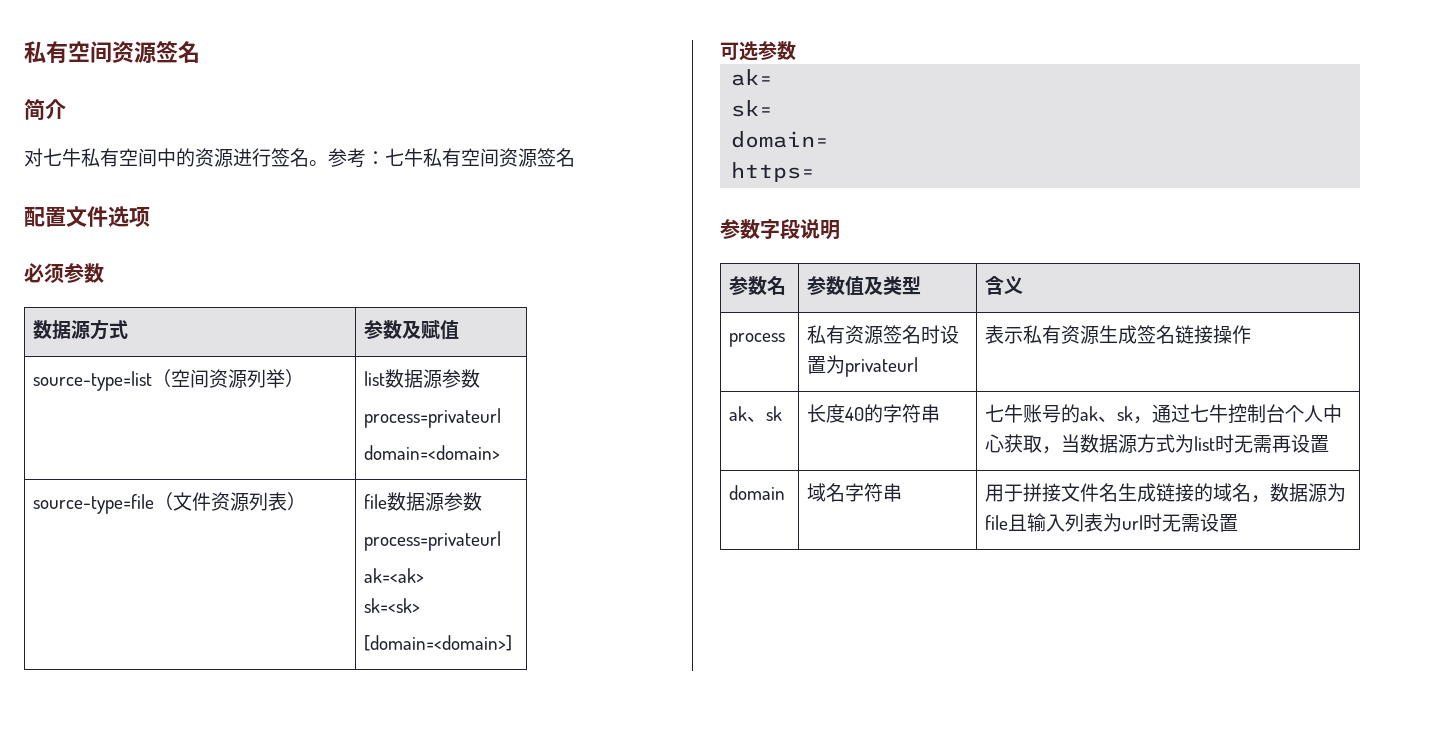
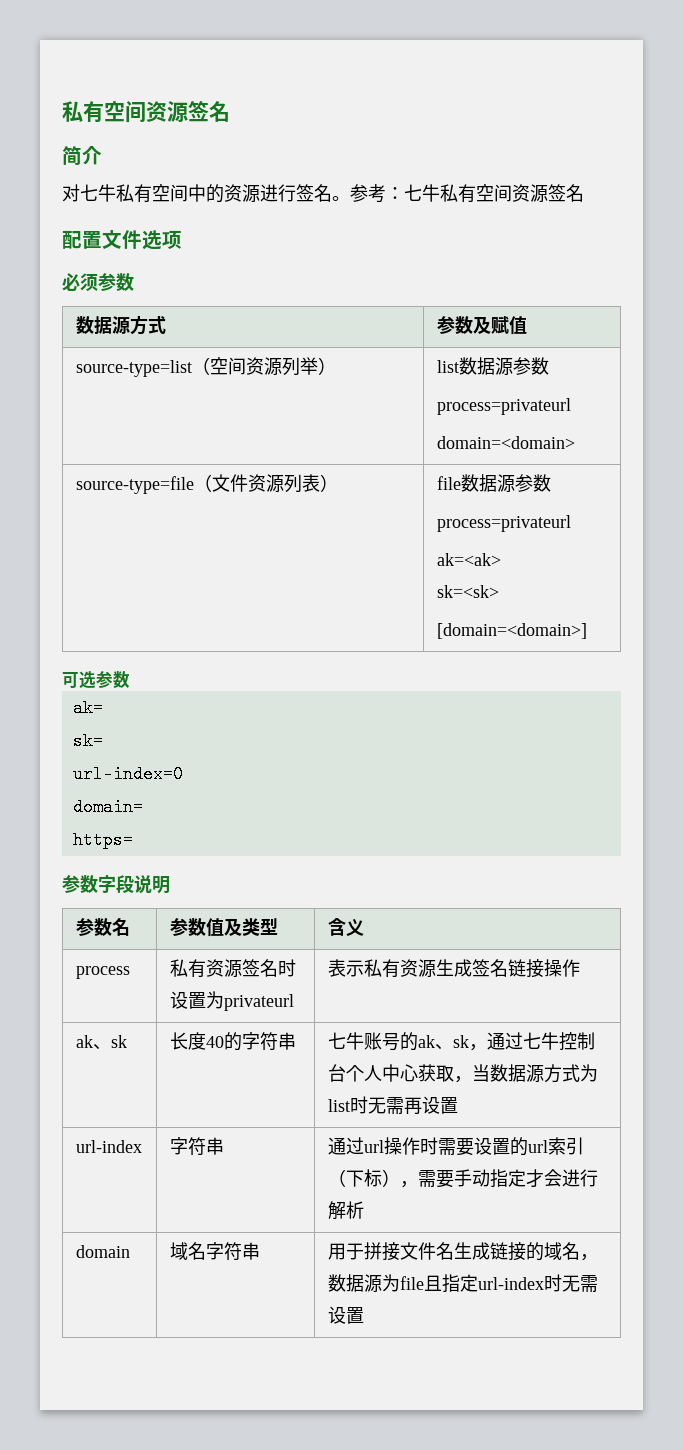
(774, 108) none -> [72,765,183,783] // url-index=0
(1330, 444) none -> [75,1140,142,1153] [169,1137,224,1156] [327,1137,584,1156] [327,1169,598,1188] [327,1201,364,1220] // url-index | 字符串 | 通过url操作时需要设置的url索引（下标），需要手动指定才会进行解析
[1027,513,1144,532] 输入列表为url -> [441,1274,544,1293] 指定url-index

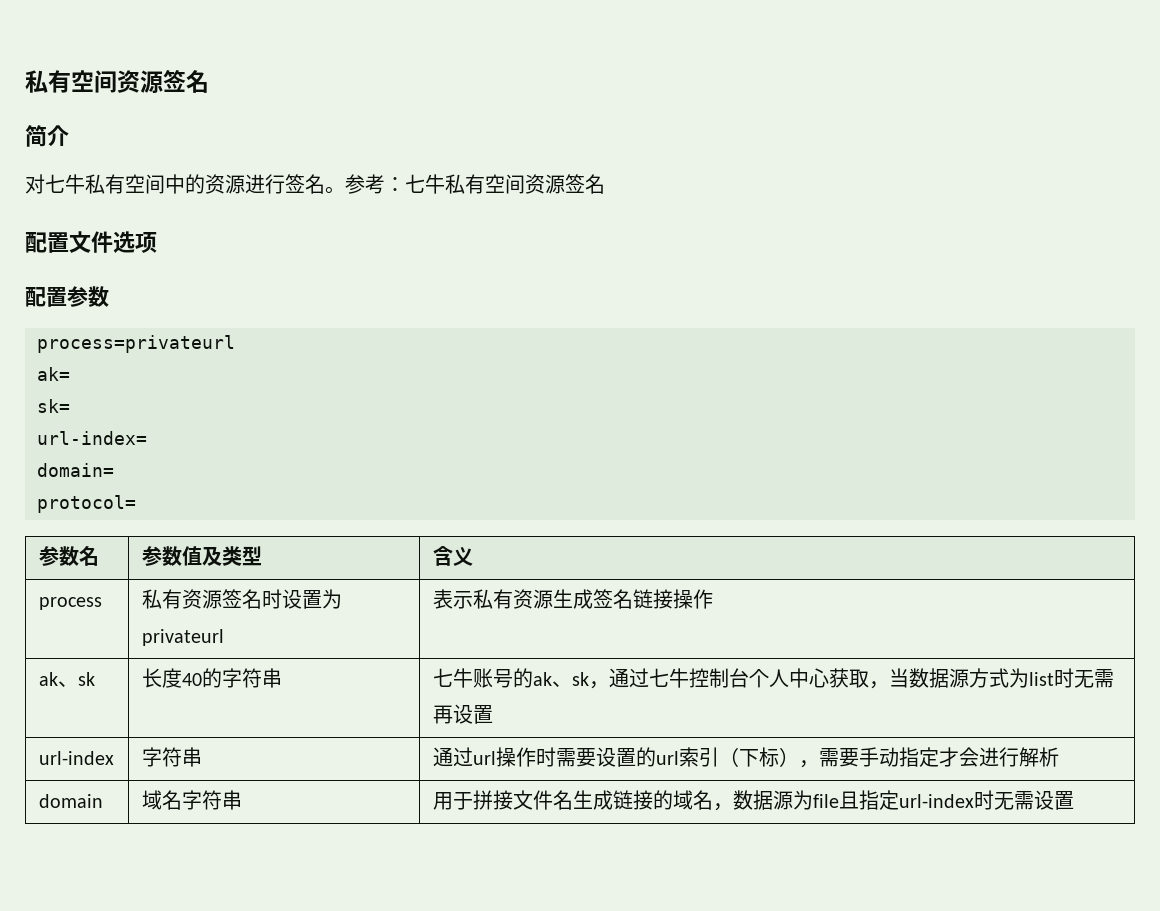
[62,273,134,292] [75,315,166,335] [436,316,527,335] [75,357,336,377] [436,357,549,376] [436,398,571,415] [436,436,575,449] [75,474,338,494] [436,474,551,493] [436,515,571,532] [436,553,501,566] [436,585,499,598] [436,623,587,639] [62,671,130,689] 必须参数 // 数据源方式 | 参数及赋值 // source-type=list（空间资源列举） | list数据源参数 // process=privateurl // domain=<domain> // source-type=file（文件资源列表） | file数据源参数 // process=privateurl // ak=<ak> // sk=<sk> // [domain=<domain>] // 可选参数 -> [25,286,109,307] [37,335,235,353] 配置参数 // process=privateurl
[72,765,183,783] url-index=0 -> [37,431,147,445] url-index=
[72,831,133,849] [62,875,170,894] https= // 参数字段说明 -> [37,495,136,513] protocol=

